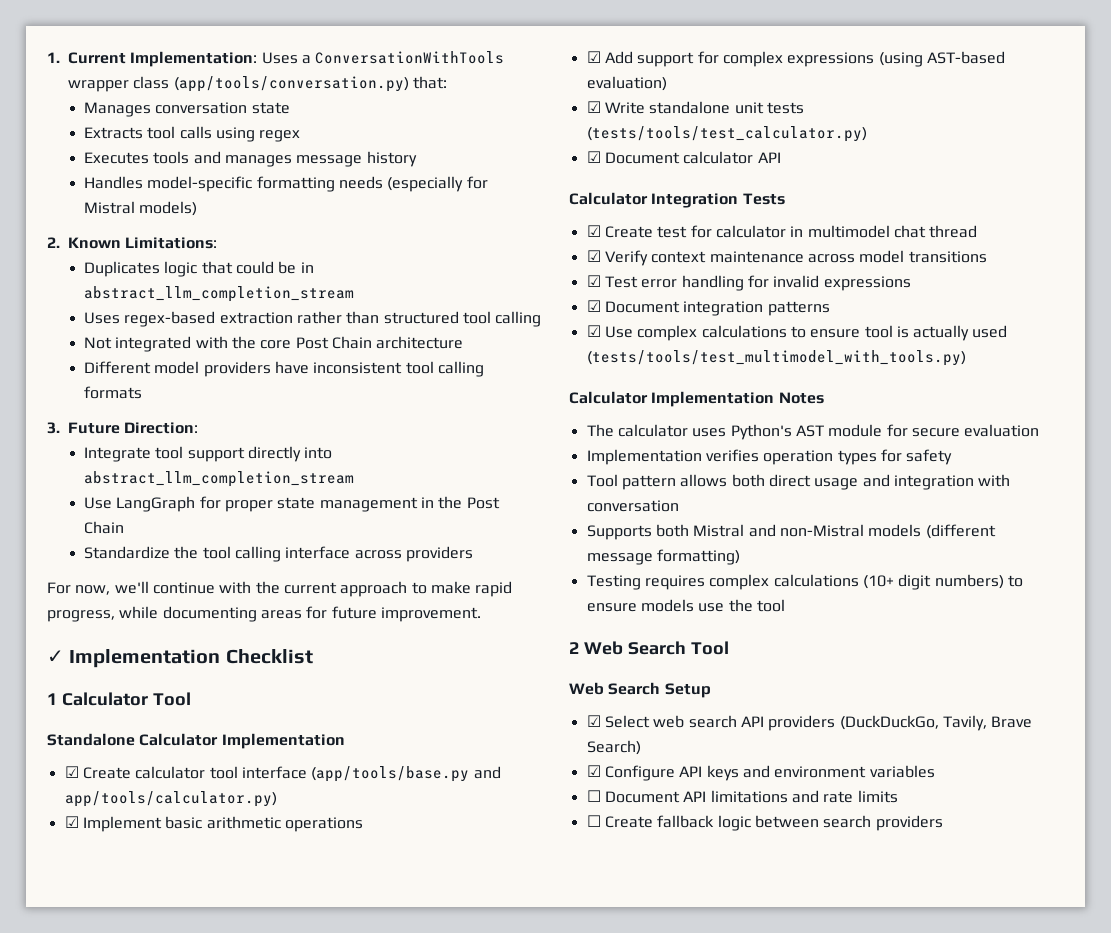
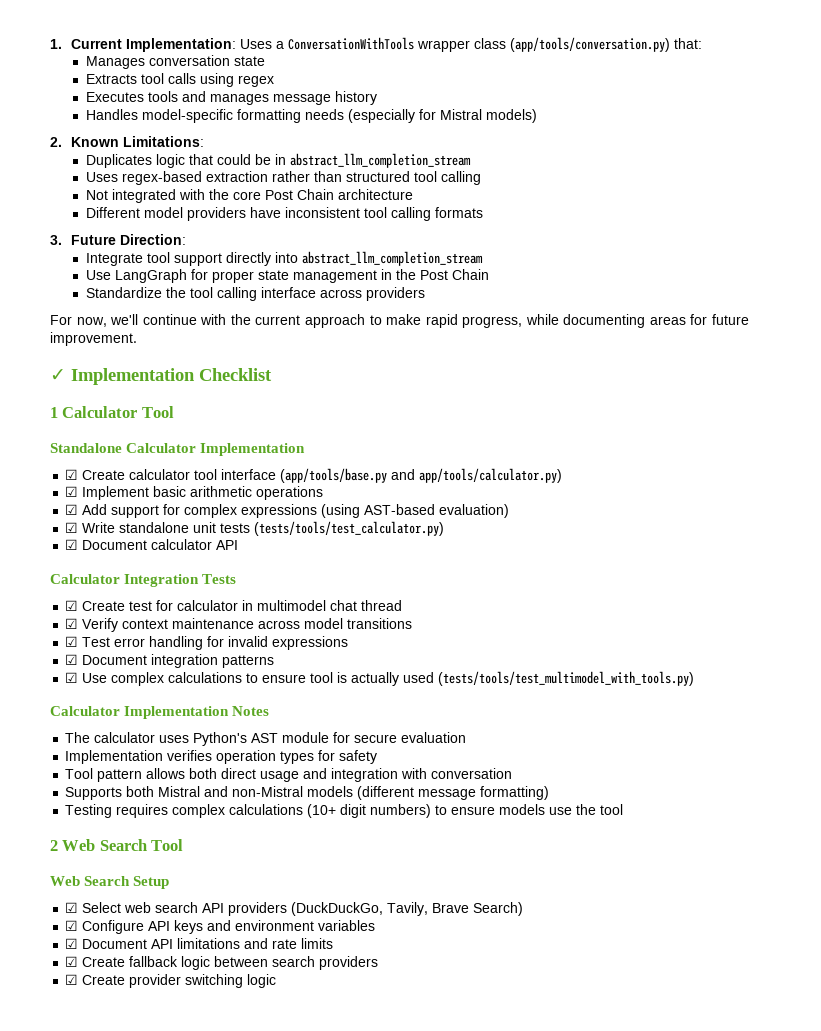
[586,790,601,802] ☐ -> [65,938,79,949] ☑
[586,815,601,827] ☐ -> [65,956,79,967] ☑
(943, 823) none -> [65,974,277,988] // ☑ Create provider switching logic

